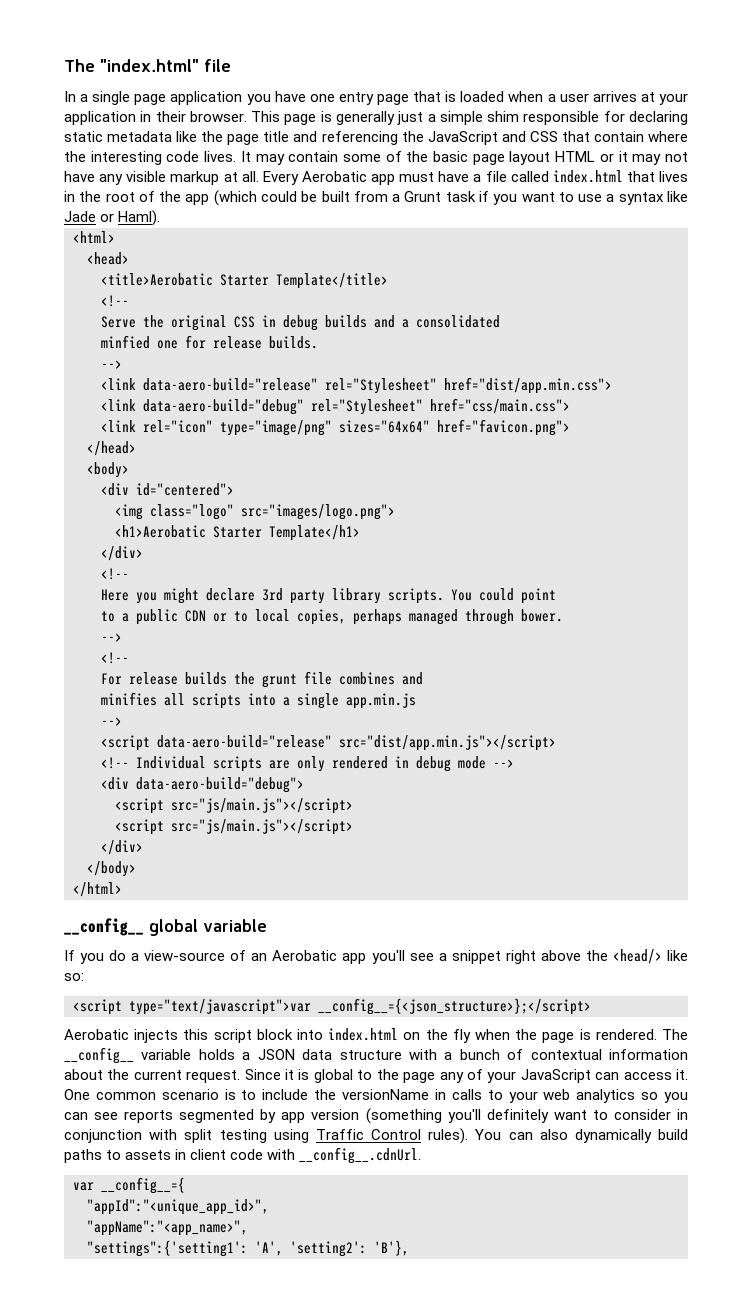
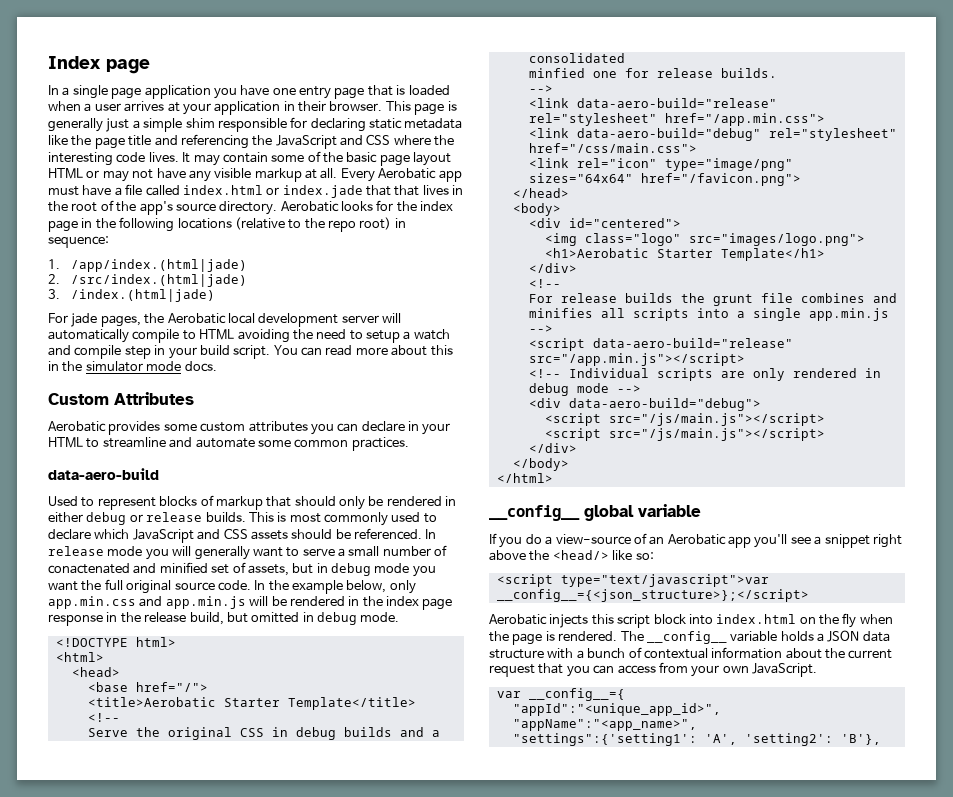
[64,59,231,72] The "index.html" file -> [48,56,150,74] Index page
[561,131,644,142] that contain -> (391, 139) none
[618,151,628,162] it -> (100, 174) none
(623, 176) none -> [266,185,391,198] or index.jade that
[185,190,689,206] [64,210,161,226] app (which could be built from a Grunt task if you want to use a syntax like Jade or Haml). -> [139,200,454,215] [48,217,406,232] [48,236,109,248] [48,259,248,272] [48,274,248,287] [48,289,216,302] [48,313,401,327] [48,329,450,343] [48,345,453,359] [48,361,217,372] [48,392,194,405] [48,421,451,435] [48,437,409,451] [48,468,159,480] [48,495,457,510] [48,512,437,526] [48,528,437,543] [48,545,448,560] [48,562,436,577] [48,579,416,594] [48,596,453,610] [48,612,400,626] [55,637,176,647] app's source directory. Aerobatic looks for the index page in the following locations (relative to the repo root) in sequence: // 1. /app/index.(html|jade) // 2. /src/index.(html|jade) // 3. /index.(html|jade) // For jade pages, the Aerobatic local development server will automatically compile to HTML avoiding the need to setup a watch and compile step in your build script. You can read more about this in the simulator mode docs. // Custom Attributes // Aerobatic provides some custom attributes you can declare in your HTML to streamline and automate some common practices. // data-aero-build // Used to represent blocks of markup that should only be rendered in either debug or release builds. This is most commonly used to declare which JavaScript and CSS assets should be referenced. In release mode you will generally want to serve a small number of conactenated and minified set of assets, but in debug mode you want the full original source code. In the example below, only app.min.css and app.min.js will be rendered in the index page response in the release build, but omitted in debug mode. // <!DOCTYPE html>
(129, 258) none -> [87,682,208,692] // <base href="/">
[325,377,612,394] rel="Stylesheet" href="dist/app.min.css"> -> [528,113,825,126] rel="stylesheet" href="/app.min.css">
[311,398,570,415] rel="Stylesheet" href="css/main.css"> -> [768,128,897,141] [528,143,697,153] rel="stylesheet" href="/css/main.css">
[437,419,570,436] href="favicon.png"> -> [640,173,801,186] href="/favicon.png">
[101,588,556,604] [101,609,563,625] [101,633,122,642] [101,652,129,664] // Here you might declare 3rd party library scripts. You could point // to a public CDN or to local copies, perhaps managed through bower. // --> // <!-- -> (561, 283) none
[339,735,556,751] src="dist/app.min.js"></script> -> [528,353,745,366] src="/app.min.js"></script>
[171,798,353,814] [115,819,353,835] src="js/main.js"></script> // <script src="js/main.js"></script> -> [608,413,825,426] [544,428,825,441] src="/js/main.js"></script> // <script src="/js/main.js"></script>
[186,1069,689,1083] [64,1089,689,1103] [64,1108,689,1124] [64,1128,689,1144] [64,1147,422,1164] request. Since it is global to the page any of your JavaScript can access it. One common scenario is to include the versionName in calls to your web analytics so you can see reports segmented by app version (something you'll definitely want to consider in conjunction with split testing using Traffic Control rules). You can also dynamically build paths to assets in client code with __config__.cdnUrl. -> [489,662,817,677] request that you can access from your own JavaScript.

